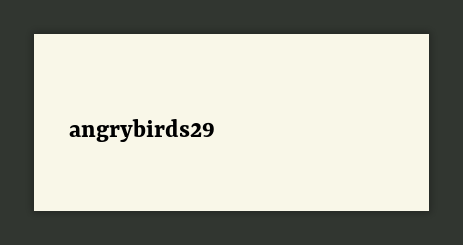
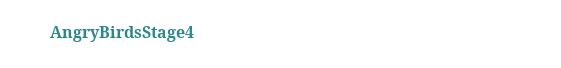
[69,119,215,142] angrybirds29 -> [50,26,194,42] AngryBirdsStage4

